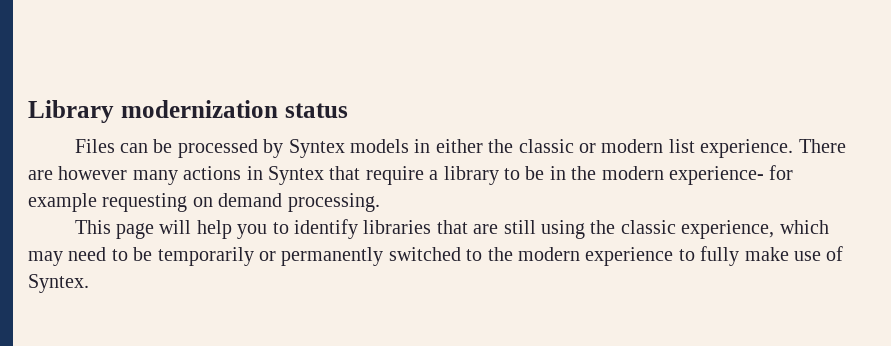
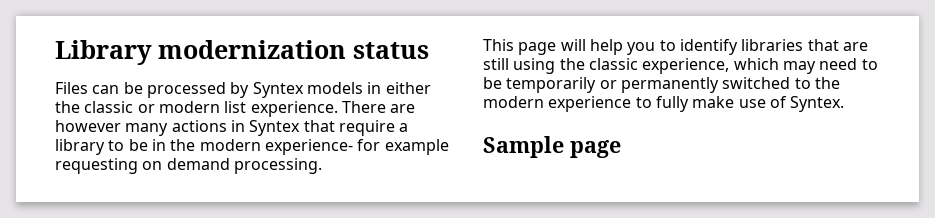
(89, 283) none -> [483,136,621,158] // Sample page

